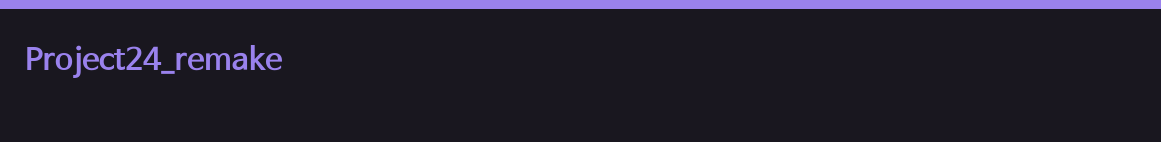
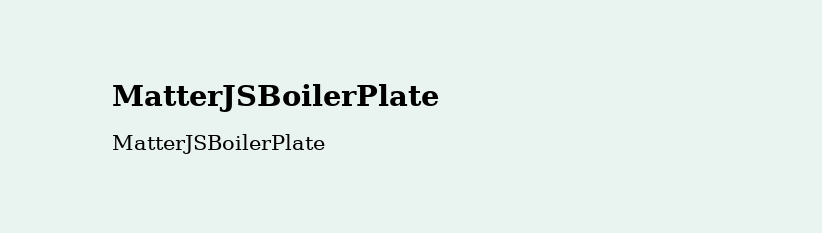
[25,45,282,79] Project24_remake -> [112,84,439,112] [112,134,325,154] MatterJSBoilerPlate // MatterJSBoilerPlate

